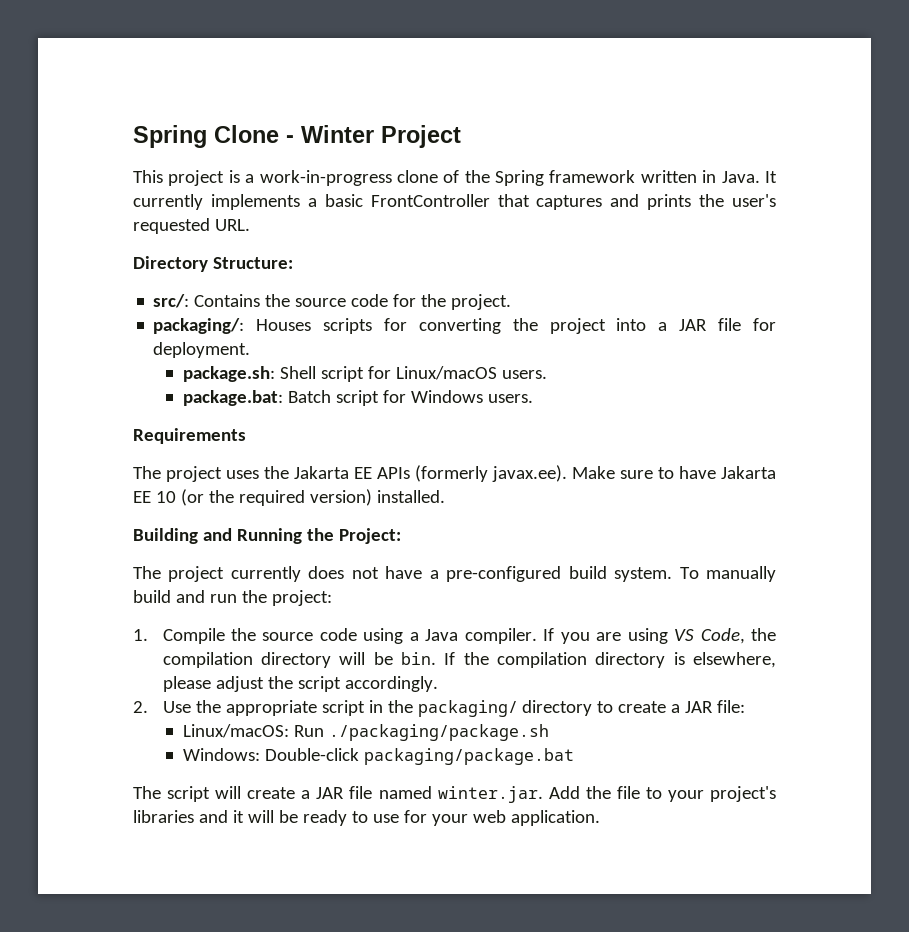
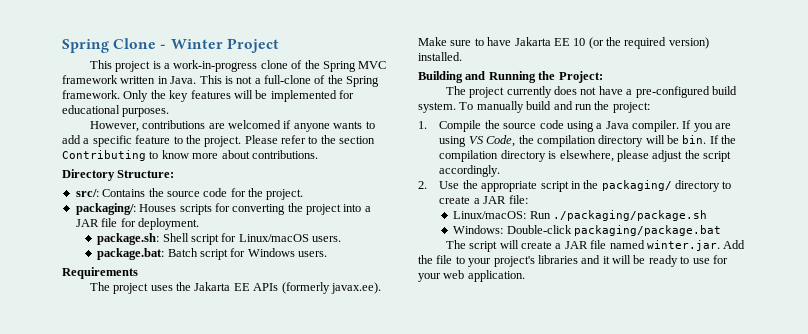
(545, 178) none -> [358,61,387,69] MVC
[765,171,778,183] [133,194,776,210] [133,218,250,234] It currently implements a basic FrontController that captures and prints the user's requested URL. -> [199,75,380,87] [62,90,354,102] [62,105,170,117] [89,120,375,132] [62,135,376,147] [62,150,318,161] This is not a full-clone of the Spring framework. Only the key features will be implemented for educational purposes. // However, contributions are welcomed if anyone wants to add a specific feature to the project. Please refer to the section Contributing to know more about contributions.

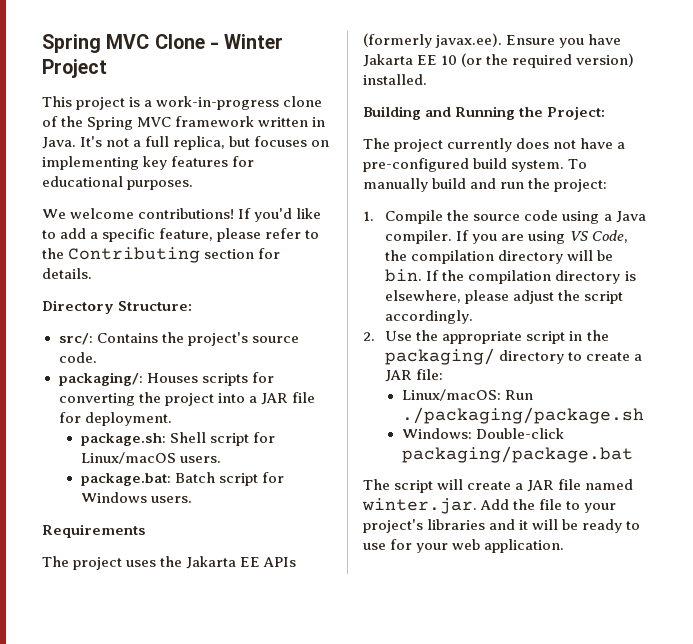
[62,39,109,53] Spring -> [42,34,150,53] Spring MVC
[199,75,380,87] [62,90,354,102] [62,105,170,117] [89,120,375,132] [62,135,376,147] [62,150,318,161] This is not a full-clone of the Spring framework. Only the key features will be implemented for educational purposes. // However, contributions are welcomed if anyone wants to add a specific feature to the project. Please refer to the section Contributing to know more about contributions. -> [80,136,330,150] [42,156,255,170] [42,176,194,190] [42,208,322,222] [42,228,320,242] [42,247,281,263] [42,268,92,279] It's not a full replica, but focuses on implementing key features for educational purposes. // We welcome contributions! If you'd like to add a specific feature, please refer to the Contributing section for details.
[166,188,304,200] source code for the project. -> [187,332,299,346] [58,352,97,363] project's source code.
[418,37,484,46] Make sure to -> [506,35,585,48] Ensure you

